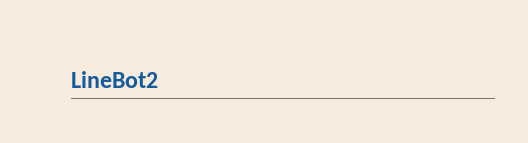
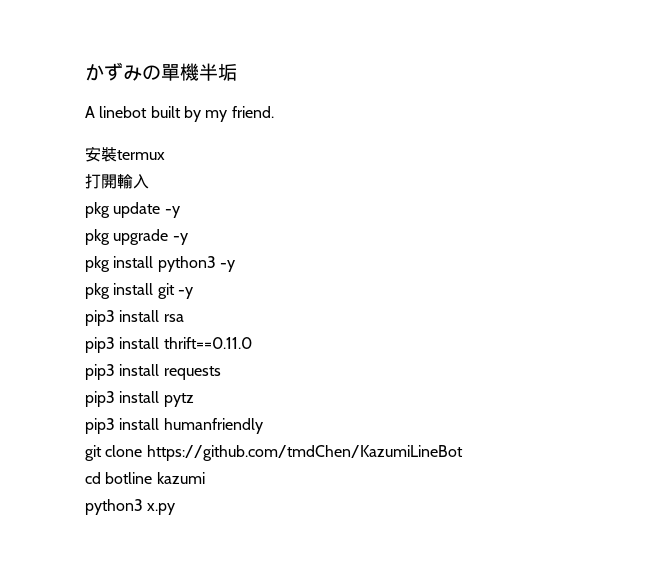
[71,71,158,88] LineBot2 -> [85,62,237,81] [85,106,274,122] [85,146,165,162] [85,174,149,189] [85,202,180,218] [85,229,188,245] [85,256,235,272] [85,283,193,299] [85,310,184,326] [85,337,252,353] [85,364,221,380] [85,391,194,407] [85,418,263,434] [85,445,463,461] [85,472,205,484] [85,499,176,515] かずみの單機半垢 // A linebot built by my friend. // 安裝termux // 打開輸入 // pkg update -y // pkg upgrade -y // pkg install python3 -y // pkg install git -y // pip3 install rsa // pip3 install thrift==0.11.0 // pip3 install requests // pip3 install pytz // pip3 install humanfriendly // git clone https://github.com/tmdChen/KazumiLineBot // cd botline kazumi // python3 x.py

